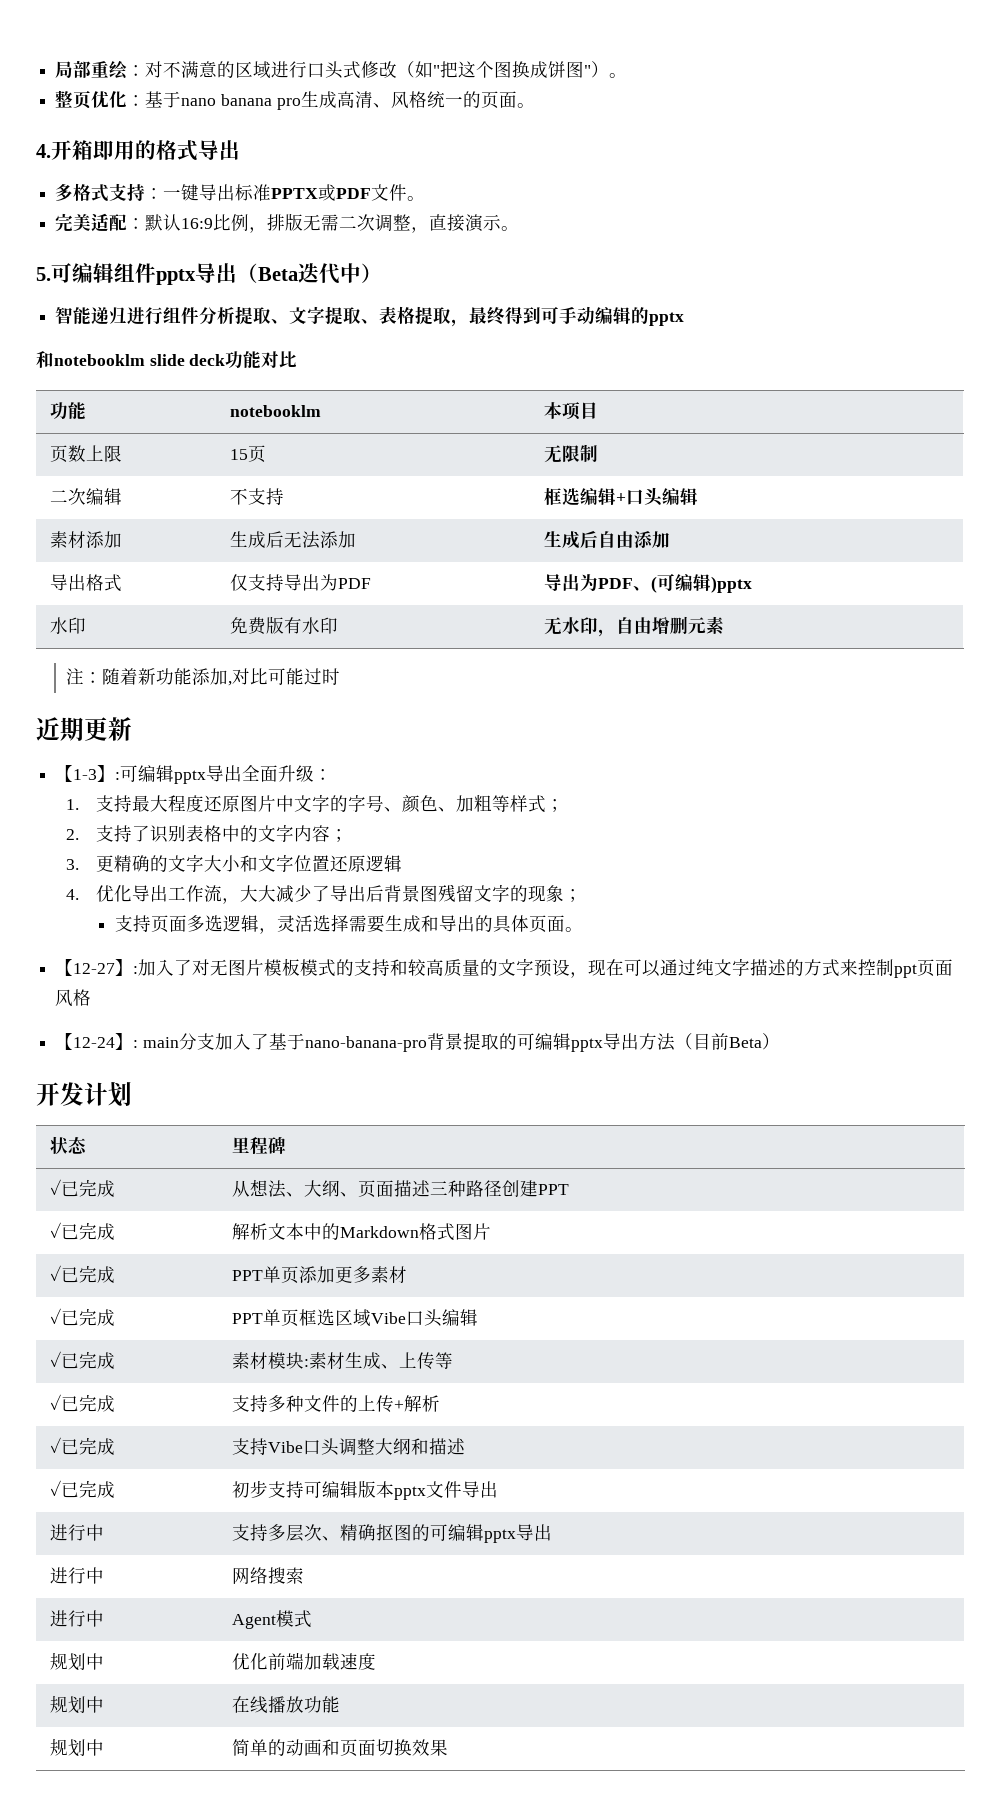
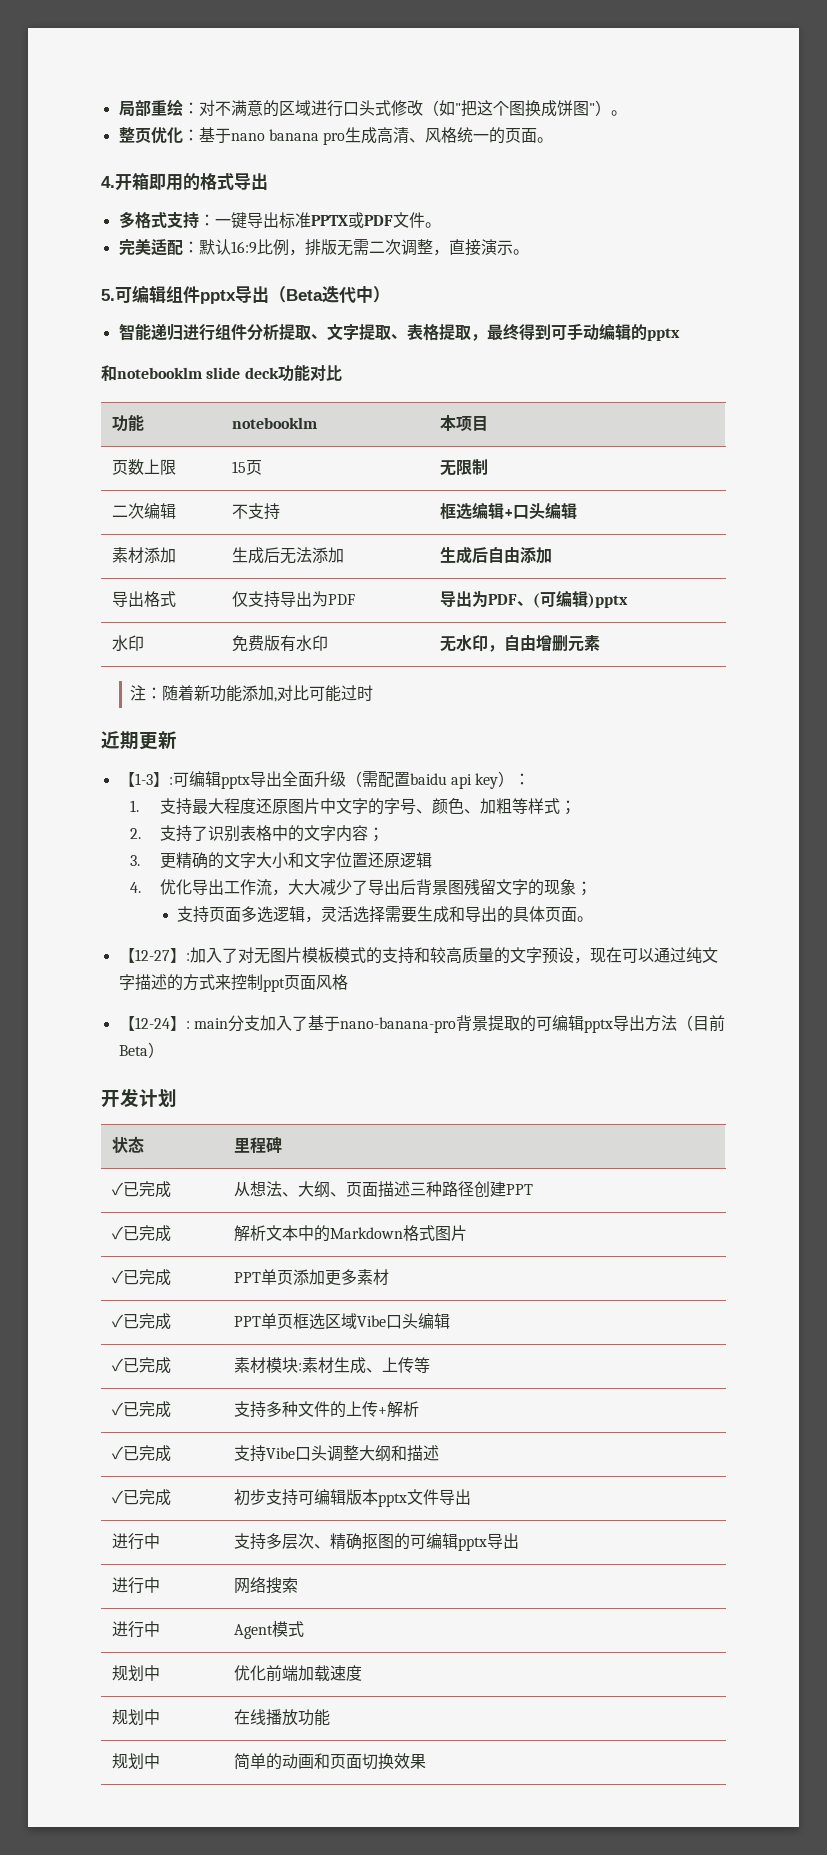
(315, 773) none -> [345,771,515,789] （需配置baidu api key）

